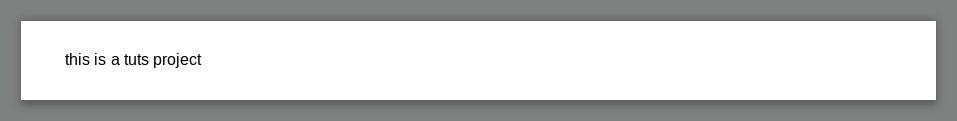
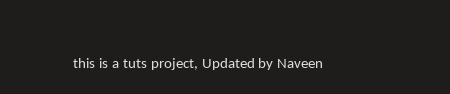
[153,53,203,68] project -> [150,58,324,70] project, Updated by Naveen

